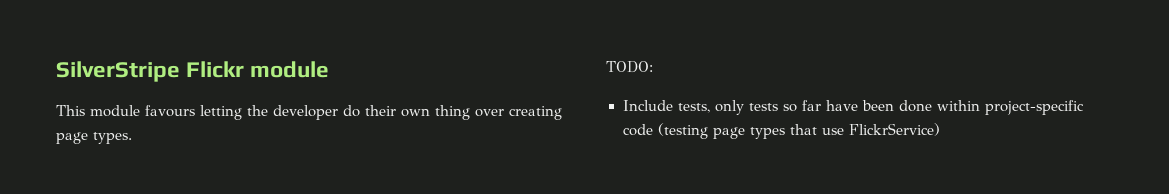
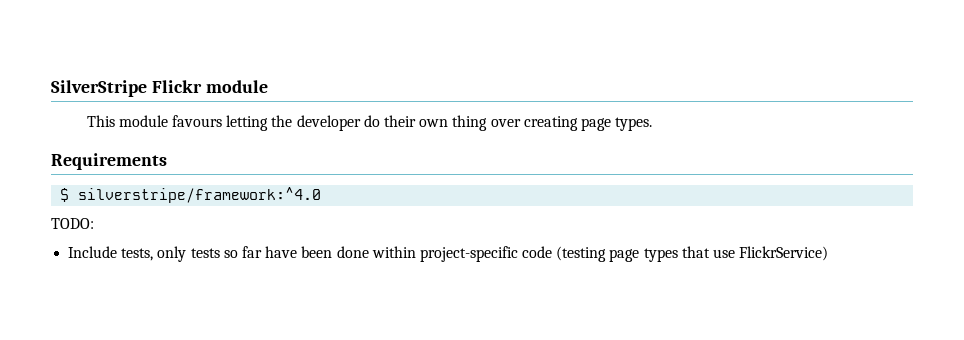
(132, 138) none -> [51,153,167,170] [60,187,322,203] // Requirements // $ silverstripe/framework:^4.0

